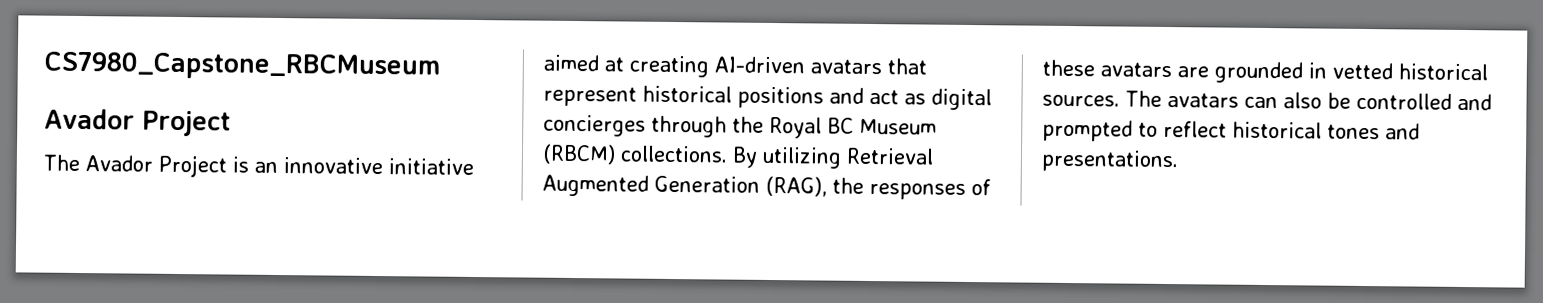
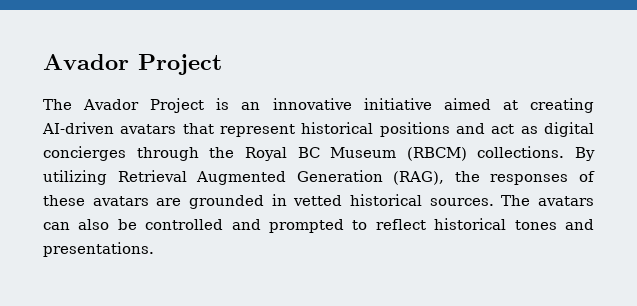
[44,51,440,81] CS7980_Capstone_RBCMuseum // -> (43, 62) none

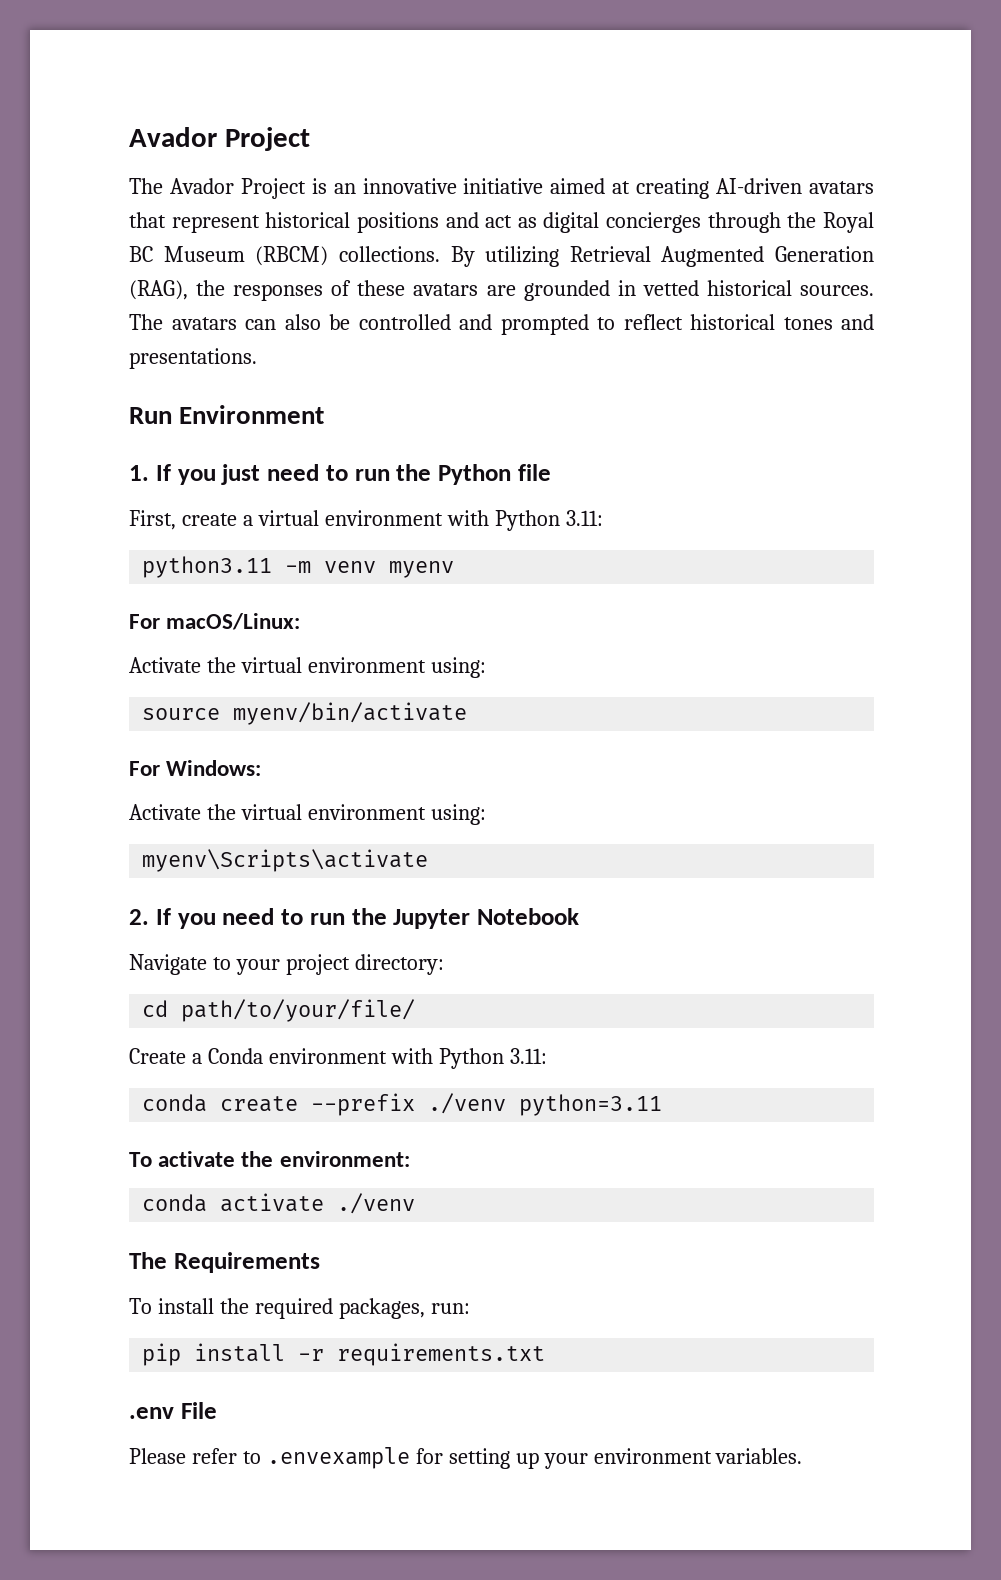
(154, 249) none -> [129,405,325,424] [129,464,551,485] [129,510,603,531] [142,556,455,578] [129,613,301,630] [129,657,486,678] [142,702,468,725] [129,760,262,776] [129,804,486,825] [142,849,429,872] [129,908,579,929] [129,954,444,975] [142,999,416,1022] [129,1048,547,1069] [142,1093,663,1116] [129,1151,410,1167] [142,1193,416,1214] [129,1252,320,1273] [129,1298,470,1319] [142,1343,546,1366] [129,1402,217,1419] [129,1447,803,1469] // Run Environment // 1. If you just need to run the Python file // First, create a virtual environment with Python 3.11: // python3.11 -m venv myenv // For macOS/Linux: // Activate the virtual environment using: // source myenv/bin/activate // For Windows: // Activate the virtual environment using: // myenv\Scripts\activate // 2. If you need to run the Jupyter Notebook // Navigate to your project directory: // cd path/to/your/file/ // Create a Conda environment with Python 3.11: // conda create --prefix ./venv python=3.11 // To activate the environment: // conda activate ./venv // The Requirements // To install the required packages, run: // pip install -r requirements.txt // .env File // Please refer to .envexample for setting up your environment variables.

